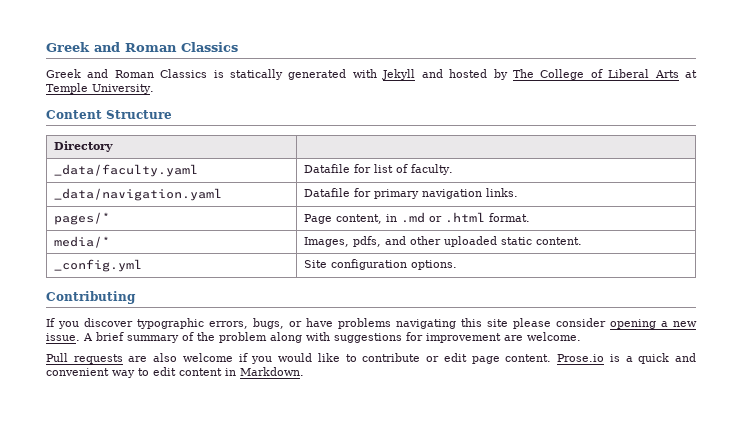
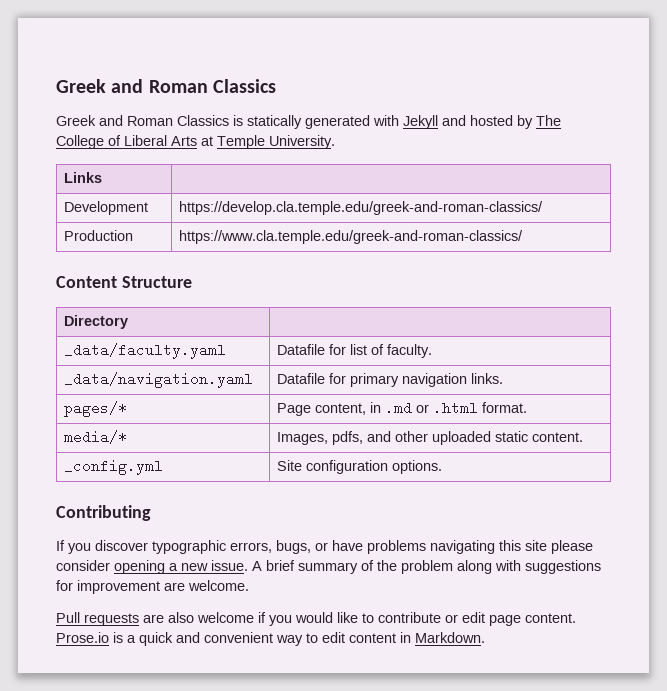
(154, 89) none -> [63,172,102,183] [63,201,148,215] [178,201,543,215] [63,230,133,241] [178,230,523,244] // Links | // Development | https://develop.cla.temple.edu/greek-and-roman-classics/ // Production | https://www.cla.temple.edu/greek-and-roman-classics/

